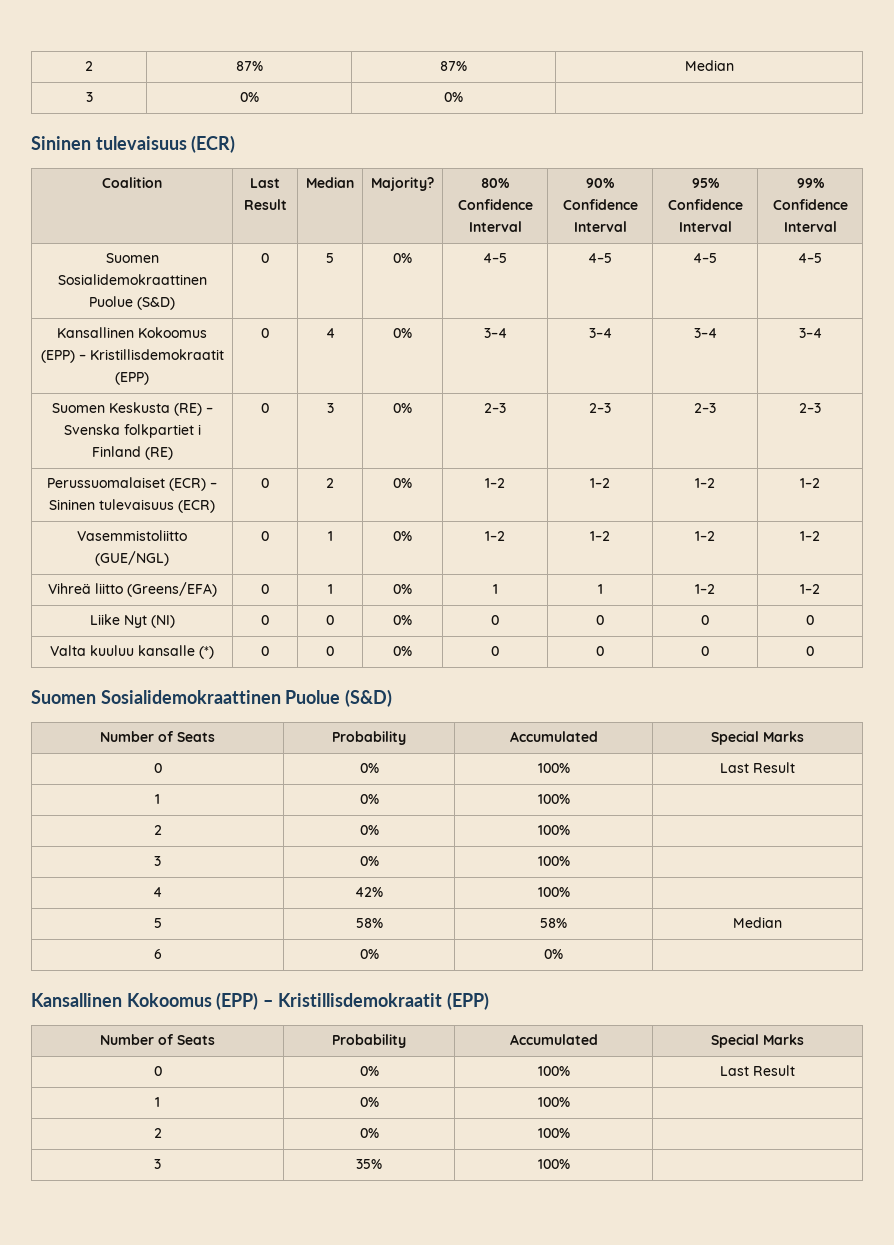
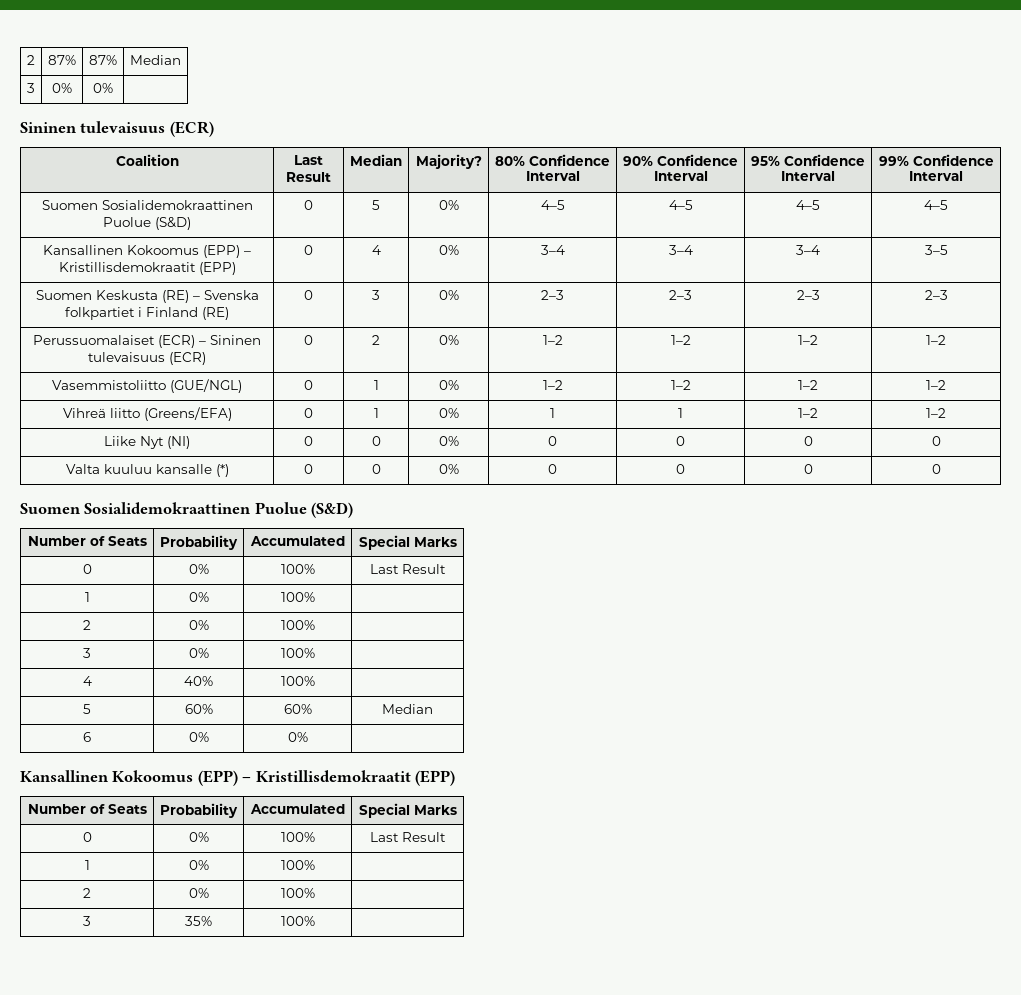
[798,328,822,338] 3–4 -> [924,245,948,255] 3–5
[355,887,383,897] 42% -> [184,676,213,686] 40%
[355,918,383,928] [540,918,567,928] 58% | 58% -> [184,704,213,714] [283,704,312,714] 60% | 60%

